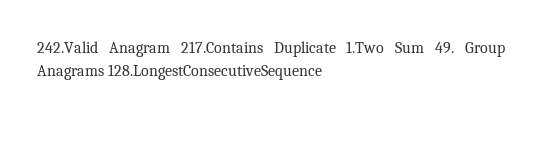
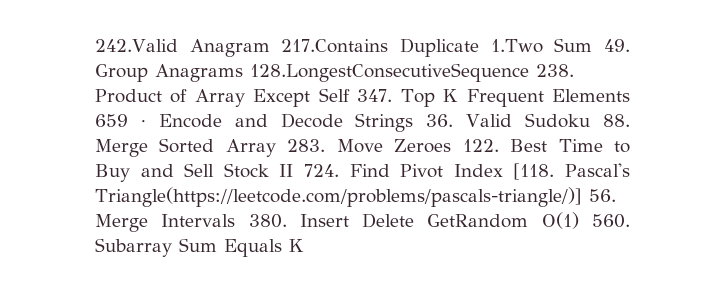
(323, 72) none -> [536,64,574,77] [95,88,630,107] [95,113,630,132] [95,138,631,157] [95,163,630,182] [95,187,616,207] [95,212,630,232] [95,238,304,257] 238. Product of Array Except Self 347. Top K Frequent Elements 659 · Encode and Decode Strings 36. Valid Sudoku 88. Merge Sorted Array 283. Move Zeroes 122. Best Time to Buy and Sell Stock II 724. Find Pivot Index [118. Pascal's Triangle(https://leetcode.com/problems/pascals-triangle/)] 56. Merge Intervals 380. Insert Delete GetRandom O(1) 560. Subarray Sum Equals K

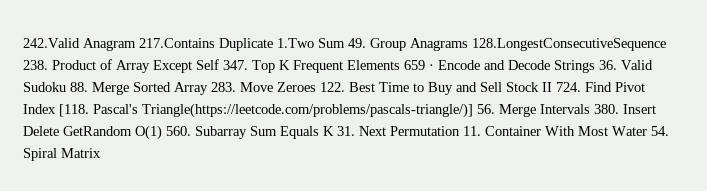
(304, 245) none -> [337,126,669,136] [23,148,101,161] 31. Next Permutation 11. Container With Most Water 54. Spiral Matrix

